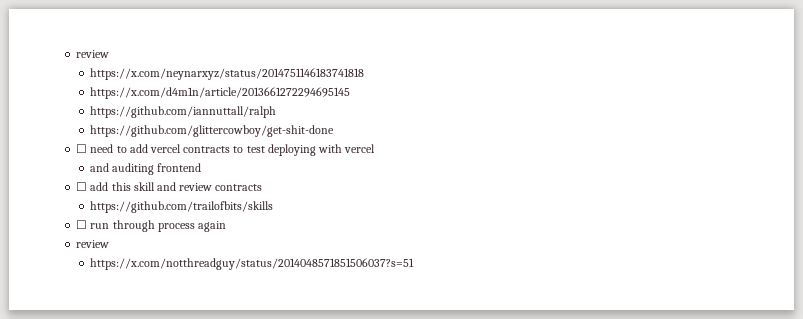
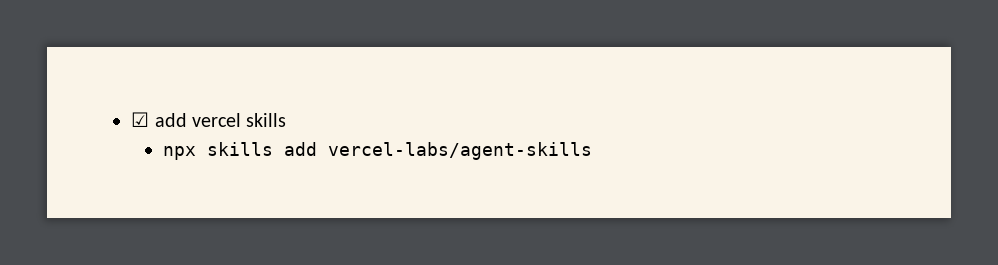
[76,50,110,58] [89,68,364,80] [89,87,350,99] [89,106,276,118] [89,125,334,137] [76,144,376,156] [89,163,202,175] [76,182,263,191] [89,201,273,213] [76,220,226,232] [76,240,110,248] [89,258,414,270] review // https://x.com/neynarxyz/status/2014751146183741818 // https://x.com/d4m1n/article/2013661272294695145 // https://github.com/iannuttall/ralph // https://github.com/glittercowboy/get-shit-done // ☐ need to add vercel contracts to test deploying with vercel // and auditing frontend // ☐ add this skill and review contracts // https://github.com/trailofbits/skills // ☐ run through process again // review // https://x.com/notthreadguy/status/2014048571851506037?s=51 -> [131,112,287,127] [163,142,593,160] ☑ add vercel skills // npx skills add vercel-labs/agent-skills

